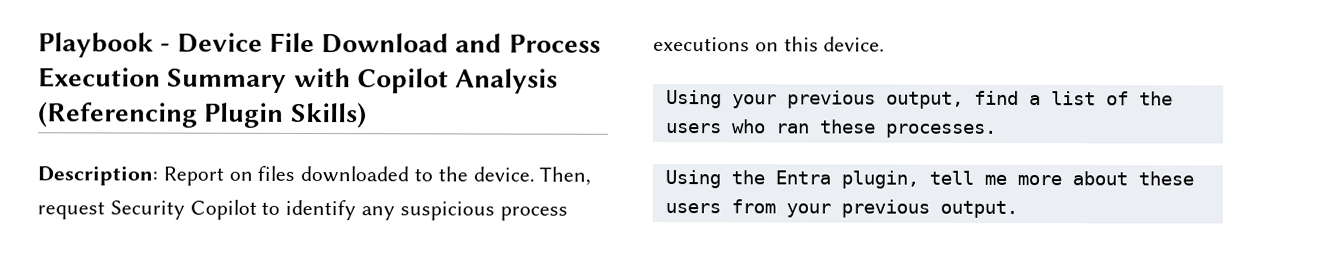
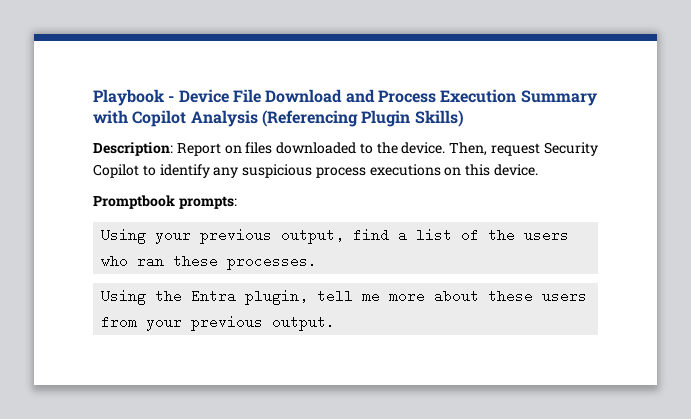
(886, 44) none -> [93,195,237,209] // Promptbook prompts:

